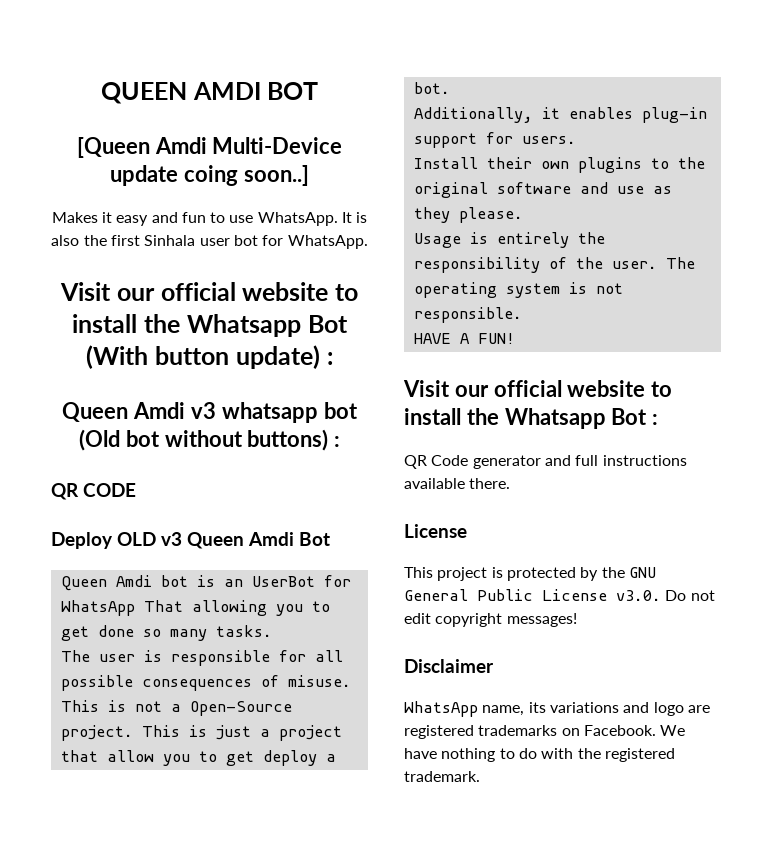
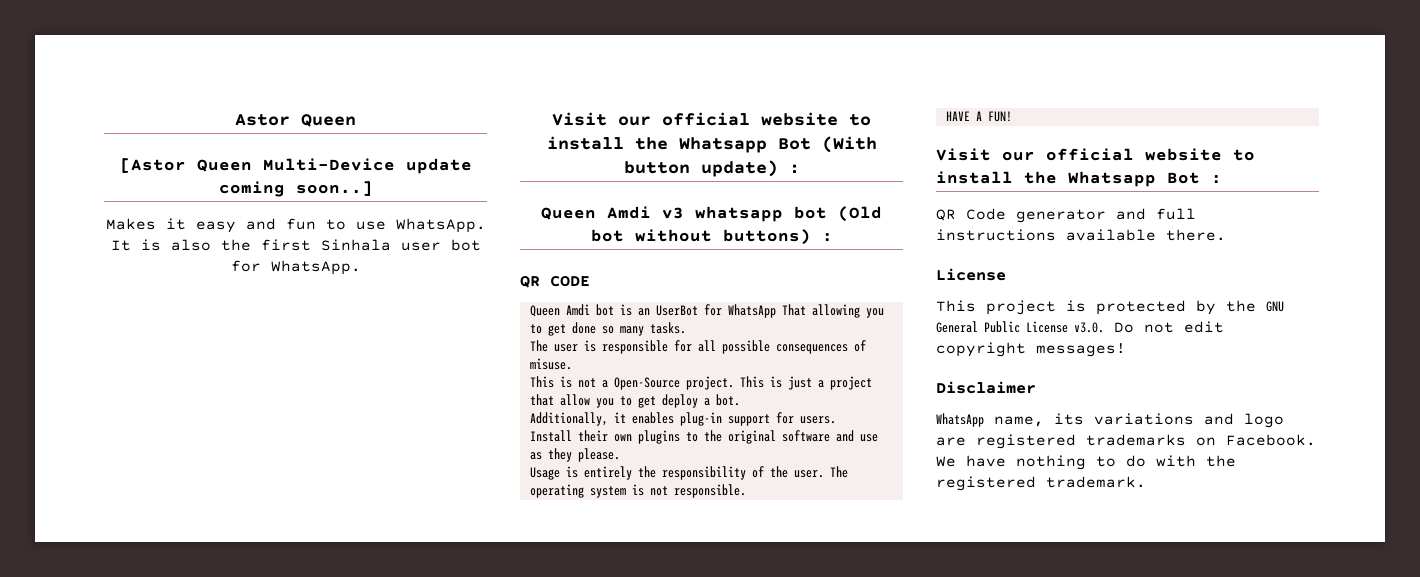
[100,82,319,104] [76,137,207,158] QUEEN AMDI BOT // [Queen Amdi -> [235,114,356,127] [119,158,252,173] Astor Queen // [Astor Queen
[184,165,238,186] coing -> [218,181,285,197] coming
[51,532,330,549] // Deploy OLD v3 Queen Amdi Bot -> (590, 281) none

